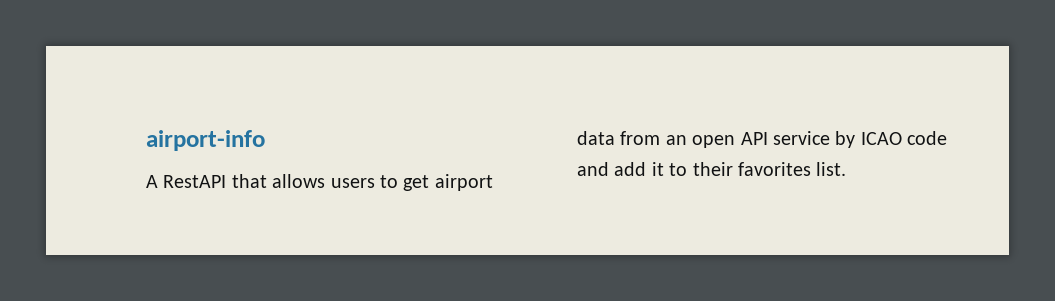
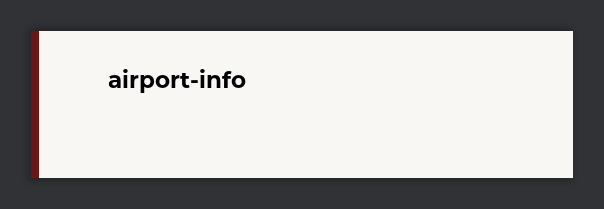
[146,174,493,191] [577,131,948,148] [577,162,847,176] // A RestAPI that allows users to get airport data from an open API service by ICAO code and add it to their favorites list. -> (246, 81) none

